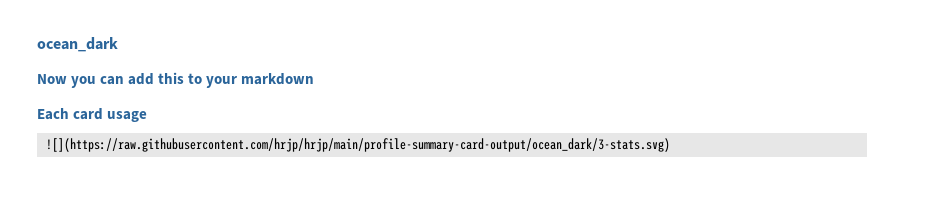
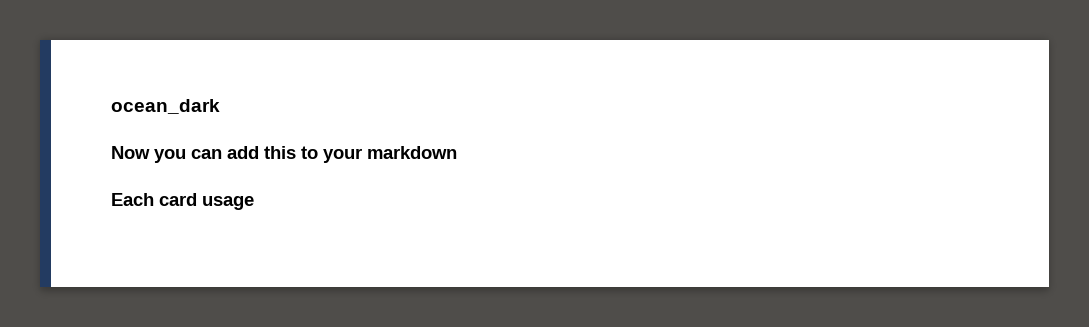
[45,138,670,152] // ![](https://raw.githubusercontent.com/hrjp/hrjp/main/profile-summary-card-output/ocean_dark/3-stats.svg) -> (254, 203) none

